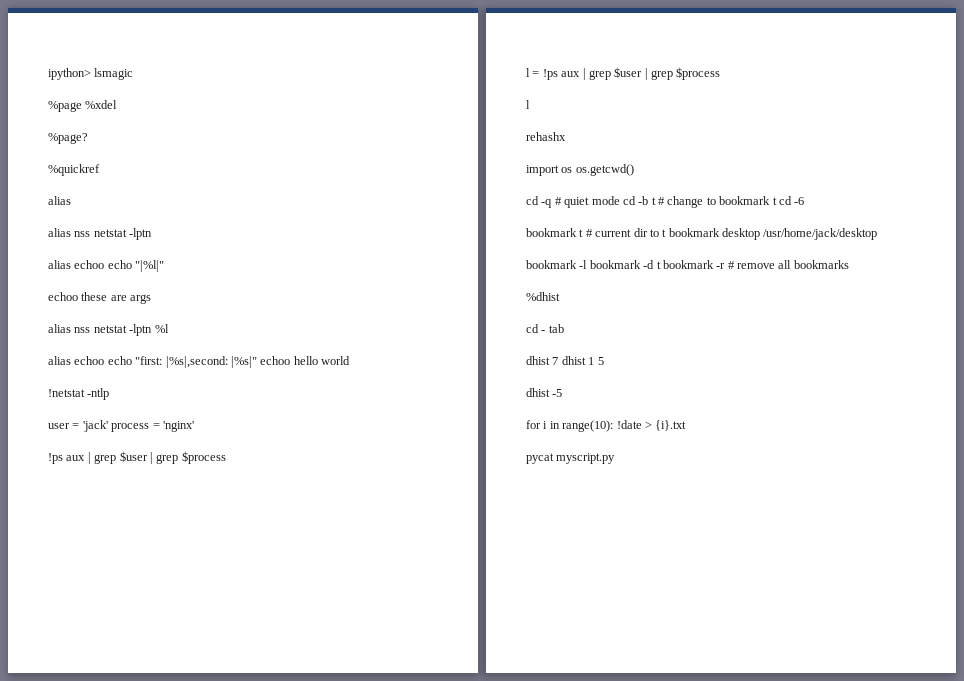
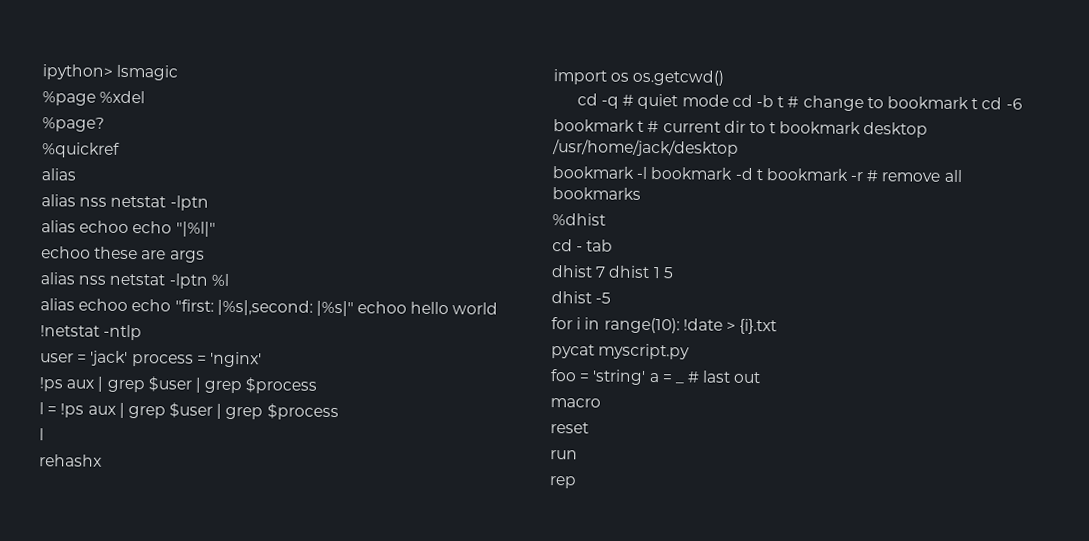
(616, 458) none -> [550,369,762,385] [550,398,601,408] [550,422,589,434] [550,450,578,460] [549,476,577,489] // foo = 'string' a = _ # last out // macro // reset // run // rep

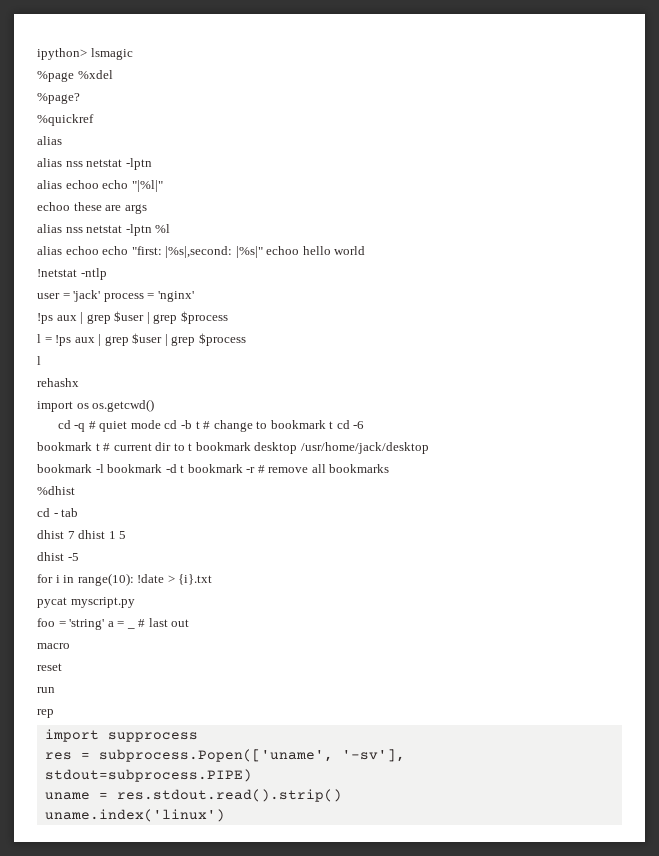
(577, 482) none -> [44,729,198,742] [44,749,405,762] [44,769,252,782] [44,789,342,802] [44,809,225,822] // import supprocess // res = subprocess.Popen(['uname', '-sv'], stdout=subprocess.PIPE) // uname = res.stdout.read().strip() // uname.index('linux')

